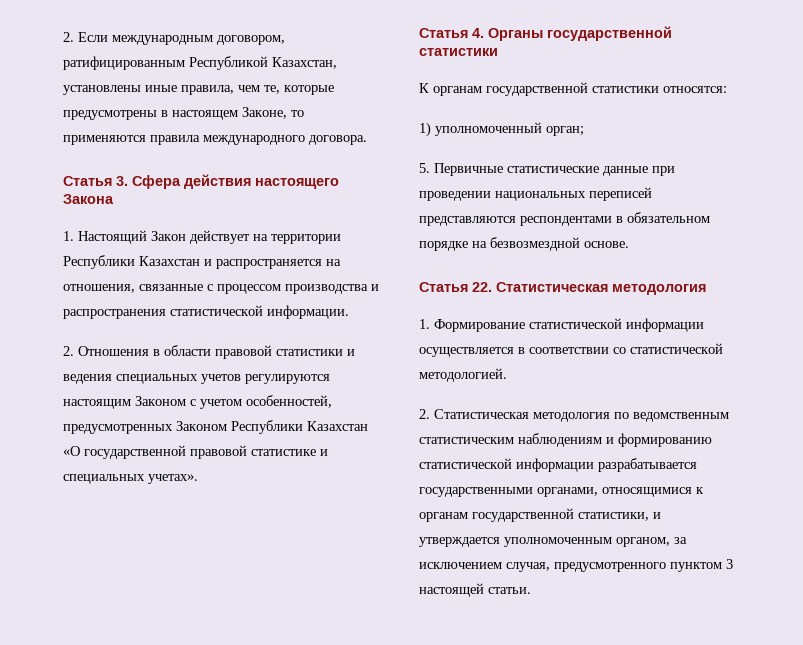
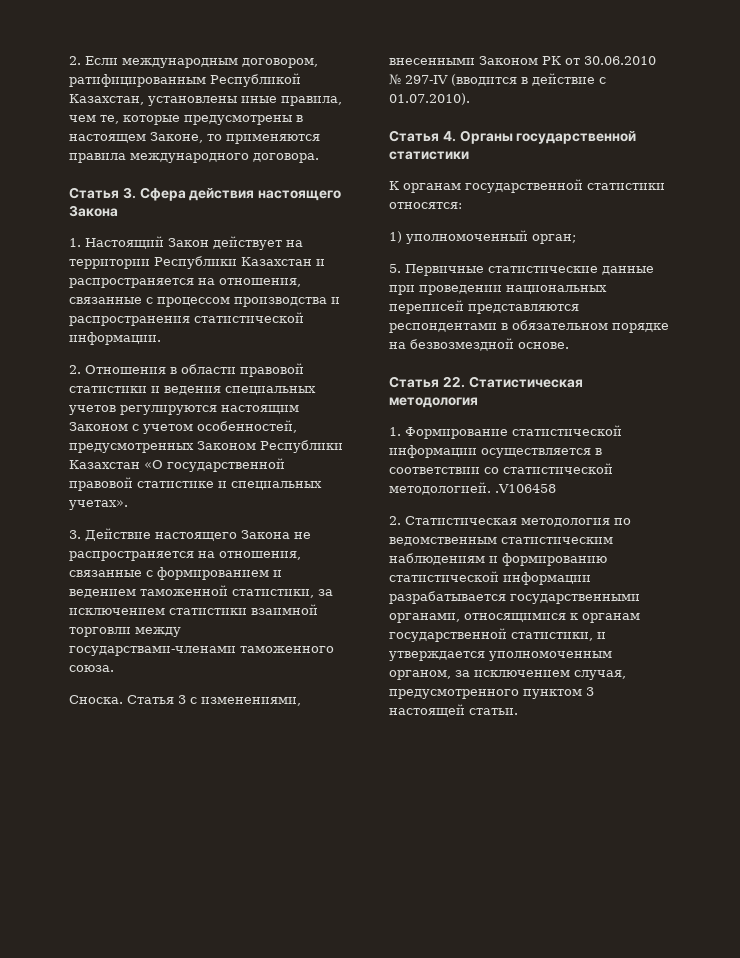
(198, 479) none -> [69,528,311,541] [69,551,301,561] [69,567,282,580] [69,585,333,598] [69,604,318,615] [69,627,181,637] [69,646,334,656] [69,665,114,672] [69,695,301,706] [389,56,656,65] [389,73,606,86] [389,93,470,105] // 3. Действие настоящего Закона не распространяется на отношения, связанные с формированием и ведением таможенной статистики, за исключением статистики взаимной торговли между государствами-членами таможенного союза. // Сноска. Статья 3 с изменениями, внесенными Законом РК от 30.06.2010 № 297-IV (вводится в действие с 01.07.2010).
(507, 375) none -> [495,484,556,493] .V106458

